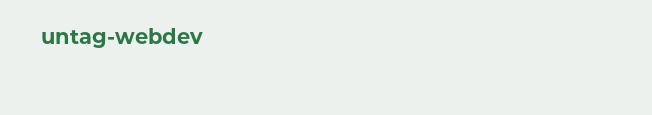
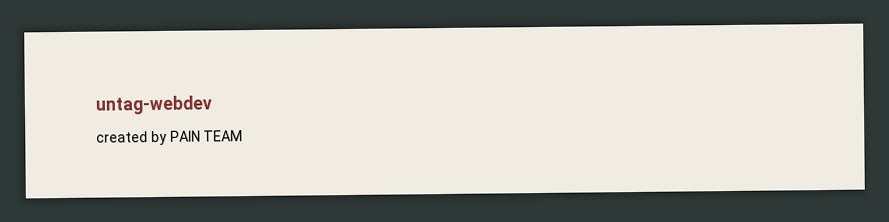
(203, 38) none -> [96,130,244,146] // created by PAIN TEAM

